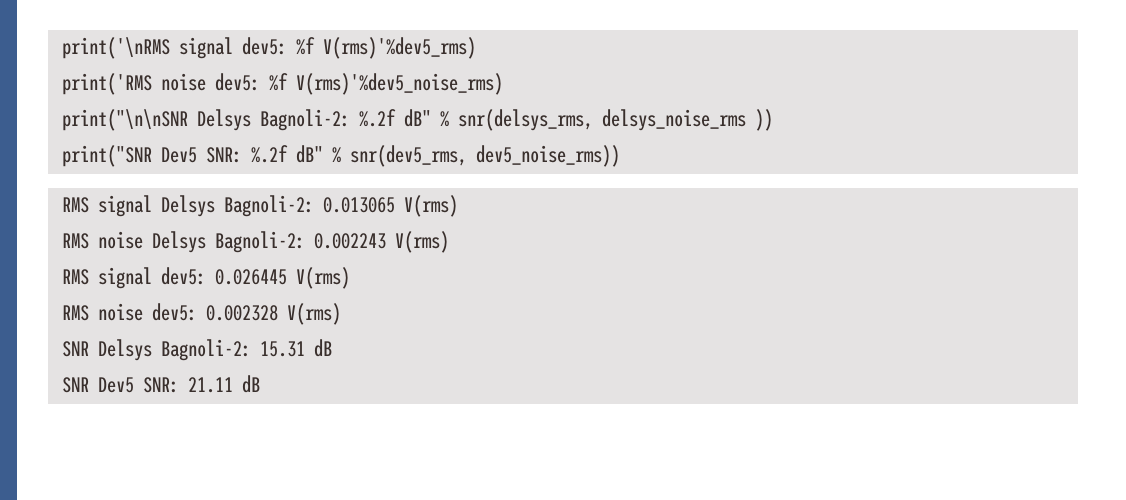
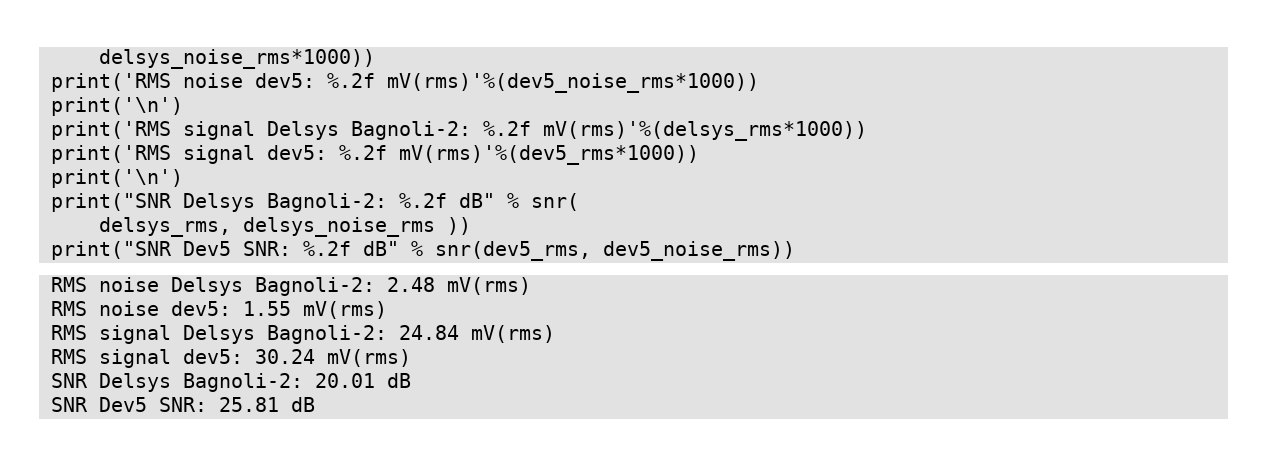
[61,37,476,59] [61,73,503,95] [61,109,188,131] print('\nRMS signal dev5: %f V(rms)'%dev5_rms) // print('RMS noise dev5: %f V(rms)'%dev5_noise_rms) // print("\n\nSNR -> [99,49,376,69] [51,73,760,93] [51,97,184,116] [51,121,868,141] [51,145,700,165] [51,169,184,188] [51,193,173,212] delsys_noise_rms*1000)) // print('RMS noise dev5: %.2f mV(rms)'%(dev5_noise_rms*1000)) // print('\n') // print('RMS signal Delsys Bagnoli-2: %.2f mV(rms)'%(delsys_rms*1000)) // print('RMS signal dev5: %.2f mV(rms)'%(dev5_rms*1000)) // print('\n') // print("SNR
[457,109,593,131] snr(delsys_rms, -> [531,193,580,211] [99,217,232,237] snr( // delsys_rms,
[97,195,458,217] [61,231,449,253] [61,267,350,289] [61,303,341,325] signal Delsys Bagnoli-2: 0.013065 V(rms) // RMS noise Delsys Bagnoli-2: 0.002243 V(rms) // RMS signal dev5: 0.026445 V(rms) // RMS noise dev5: 0.002328 V(rms) -> [99,277,532,296] [51,301,388,319] [51,325,556,344] [51,349,412,368] noise Delsys Bagnoli-2: 2.48 mV(rms) // RMS noise dev5: 1.55 mV(rms) // RMS signal Delsys Bagnoli-2: 24.84 mV(rms) // RMS signal dev5: 30.24 mV(rms)
[259,341,305,357] 15.31 -> [315,373,376,388] 20.01
[187,377,233,393] 21.11 -> [219,397,280,412] 25.81

